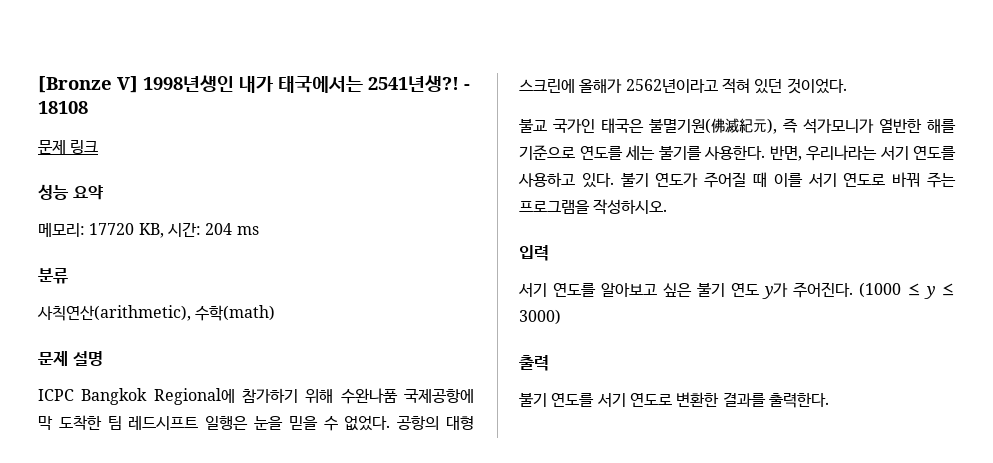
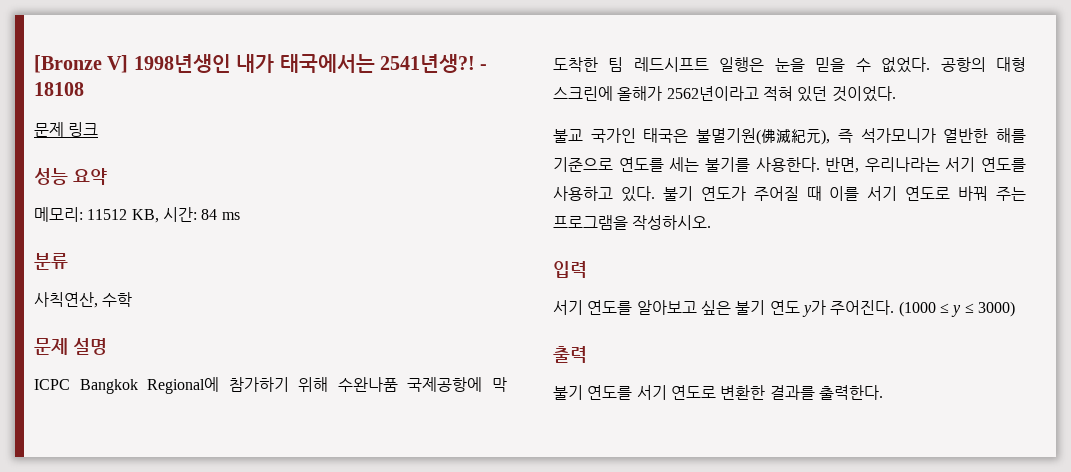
[89,223,135,235] 17720 -> [87,209,128,220] 11512
[205,223,233,235] 204 -> [201,209,218,220] 84
[37,305,276,321] 사칙연산(arithmetic), 수학(math) -> [34,292,133,308] 사칙연산, 수학

